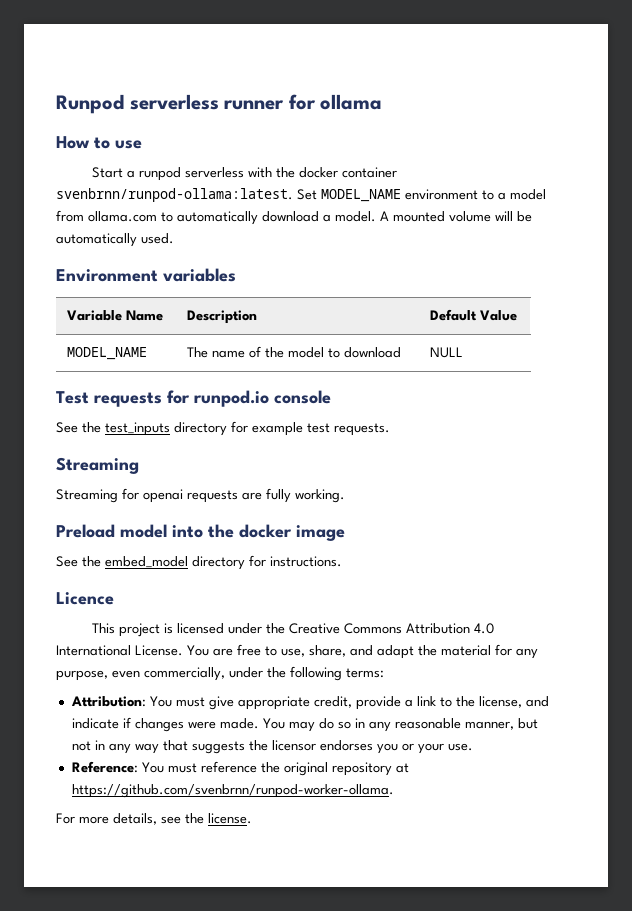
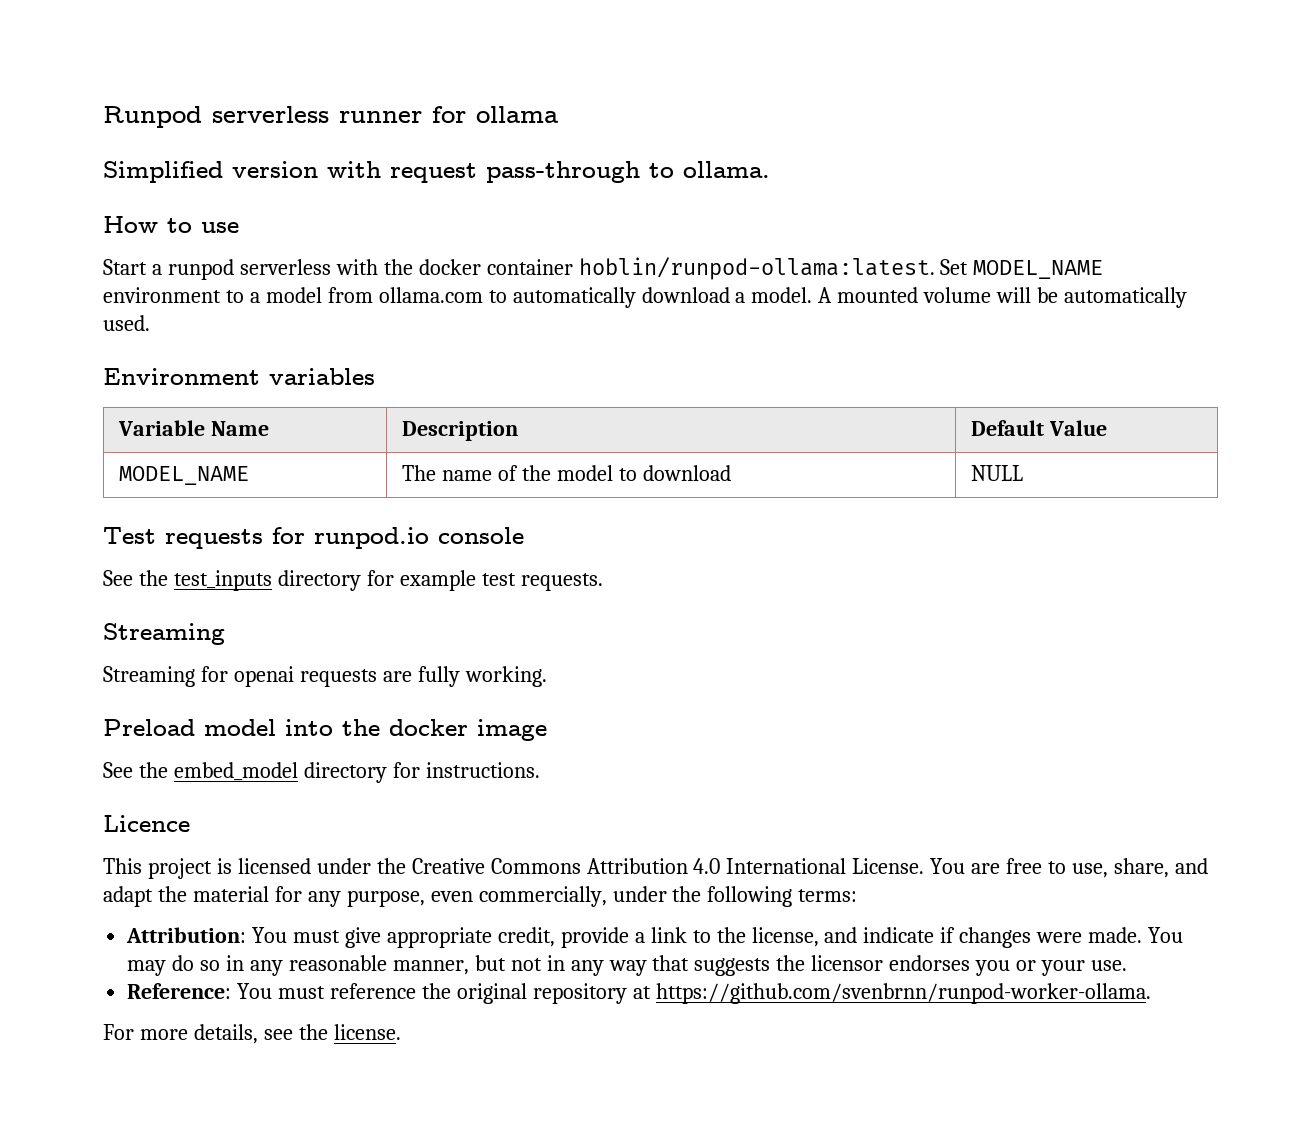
(383, 102) none -> [103,161,770,183] // Simplified version with request pass-through to ollama.
[56,188,293,202] svenbrnn/runpod-ollama:latest. -> [578,257,935,280] hoblin/runpod-ollama:latest.

